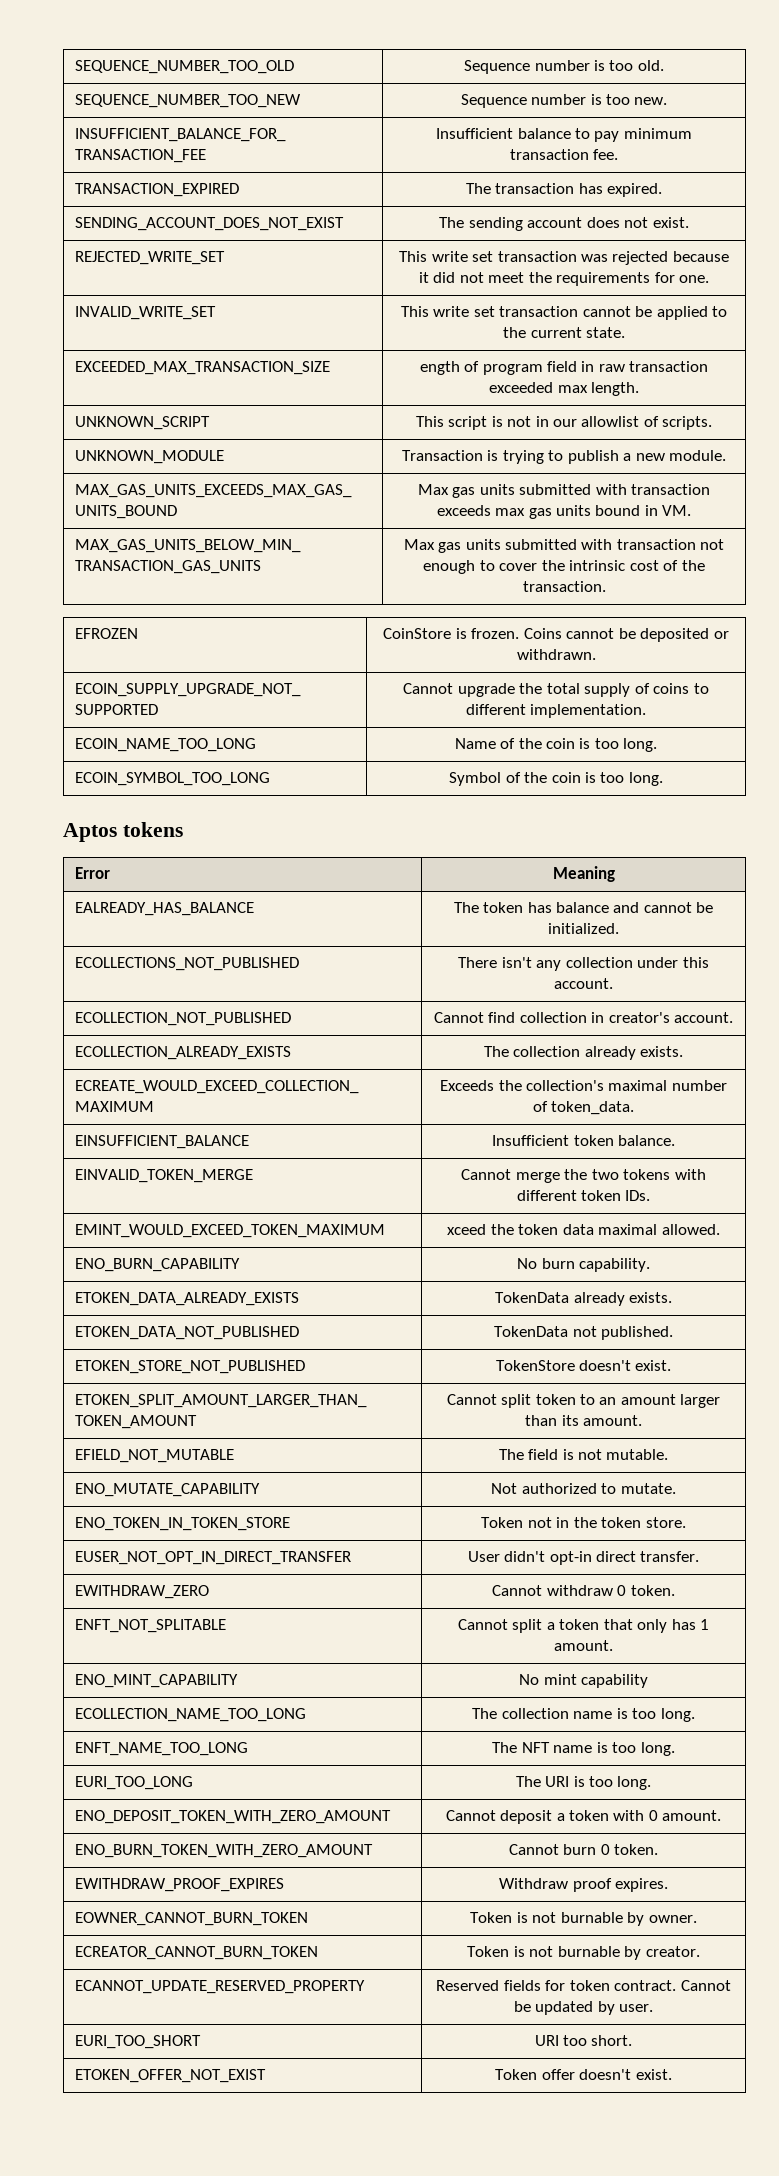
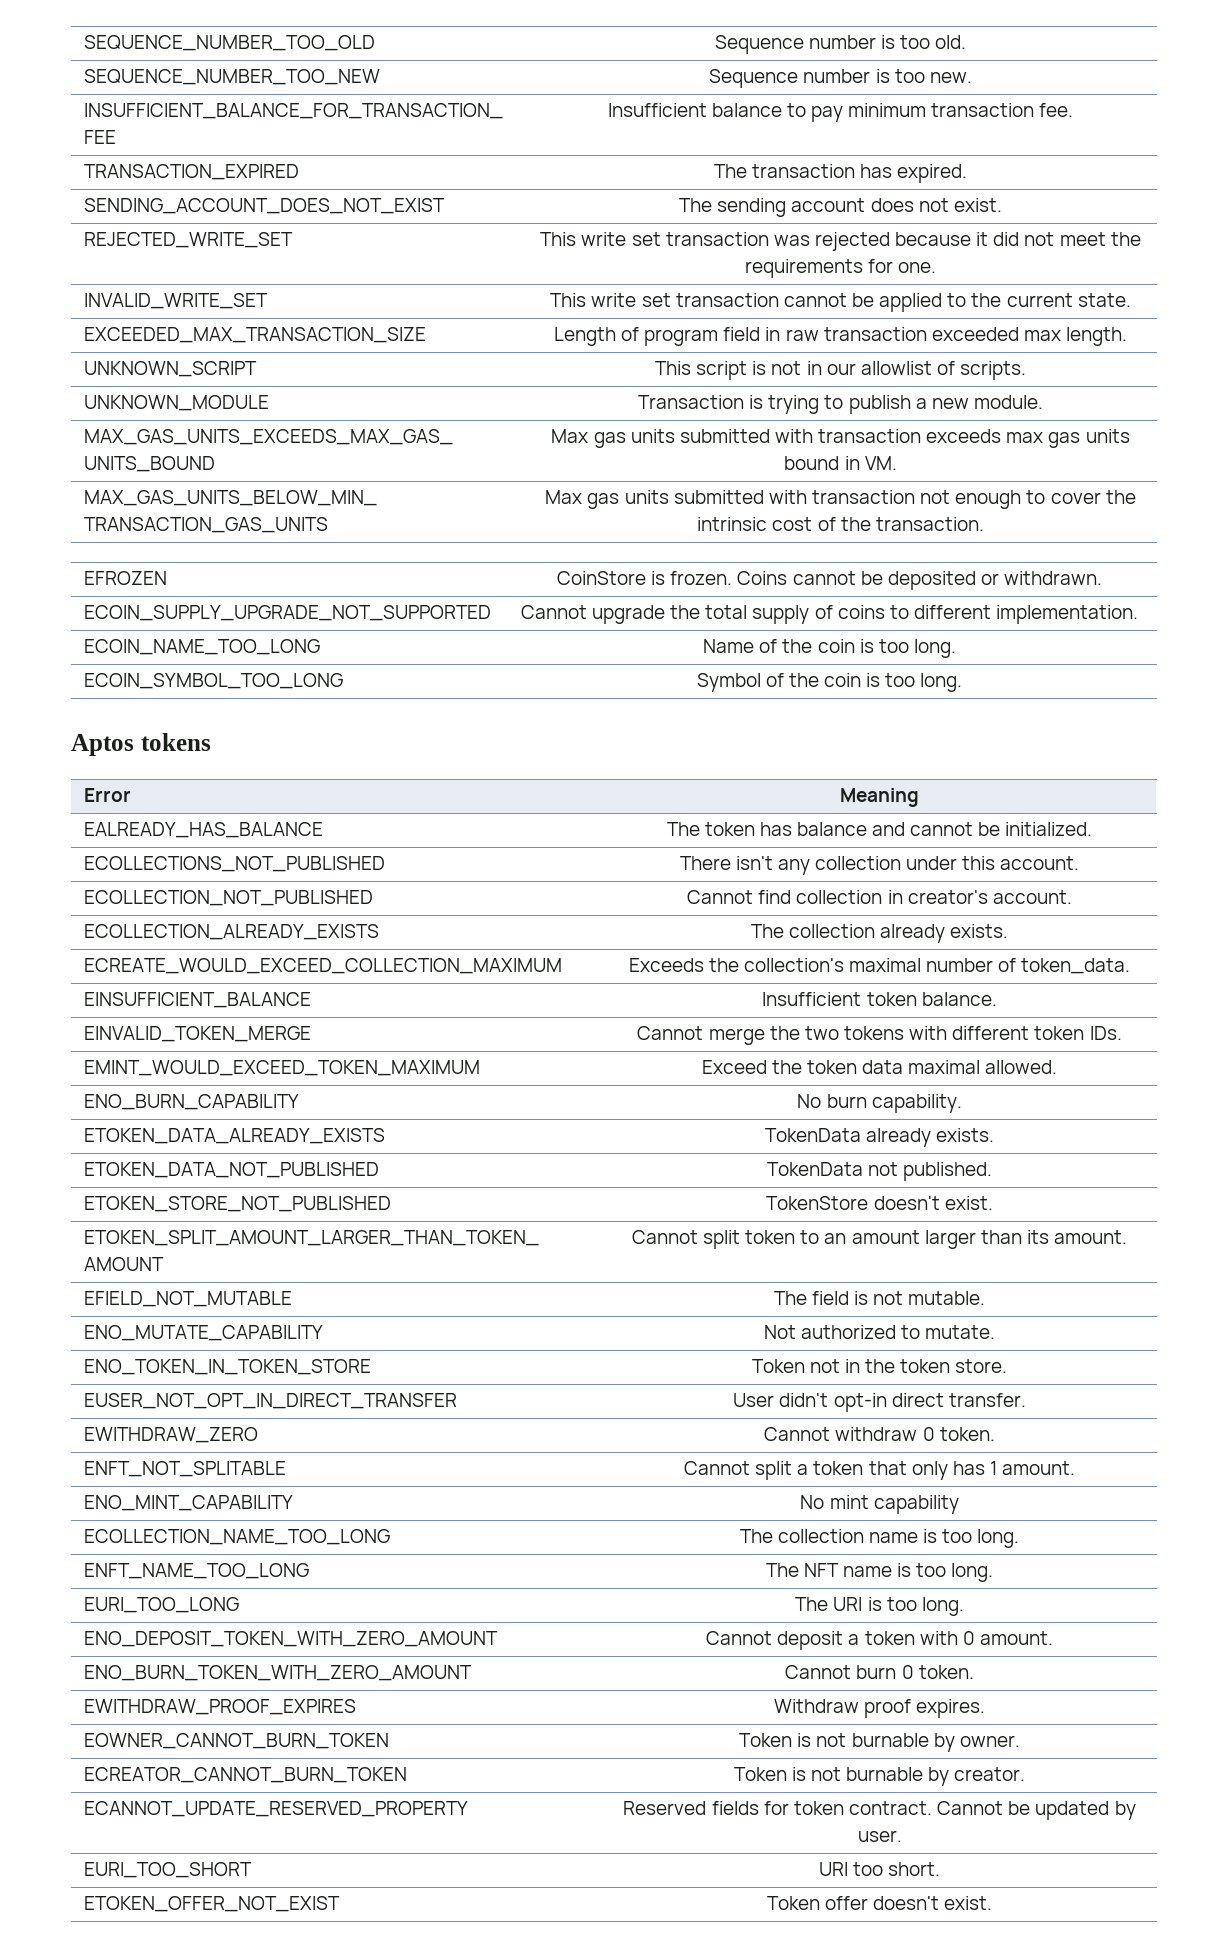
[419,361,460,375] ength -> [553,327,616,346] Length
[447,1224,487,1235] xceed -> [701,1060,767,1074] Exceed

